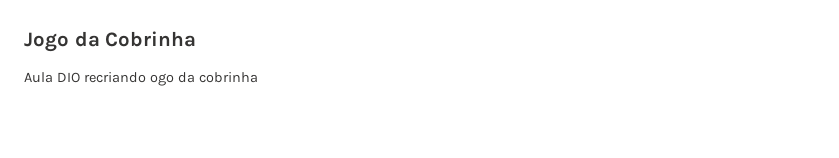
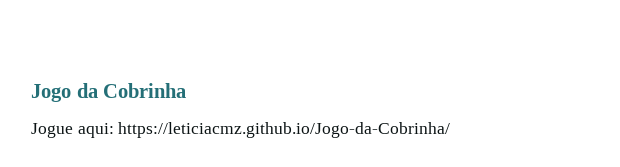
[24,72,258,86] Aula DIO recriando ogo da cobrinha -> [31,122,451,138] Jogue aqui: https://leticiacmz.github.io/Jogo-da-Cobrinha/

